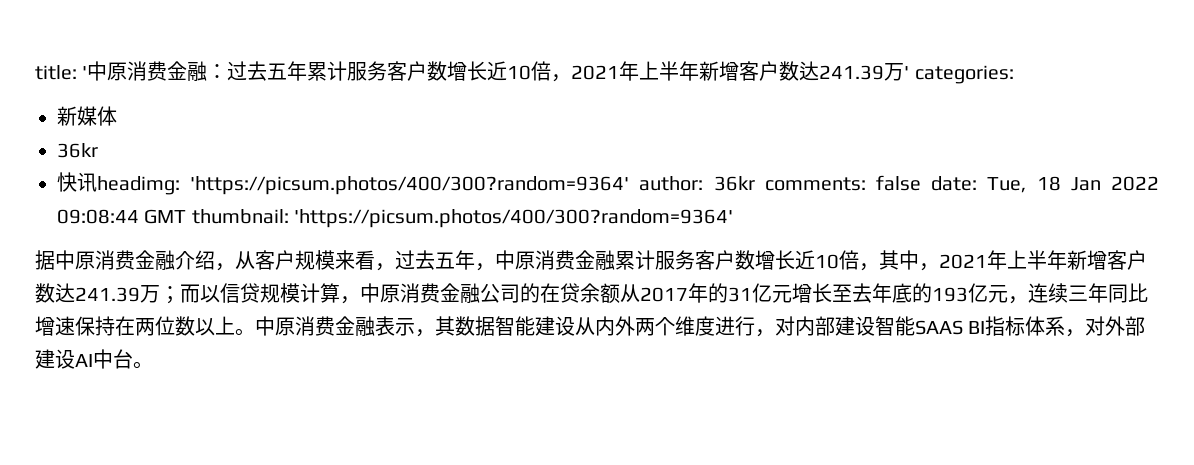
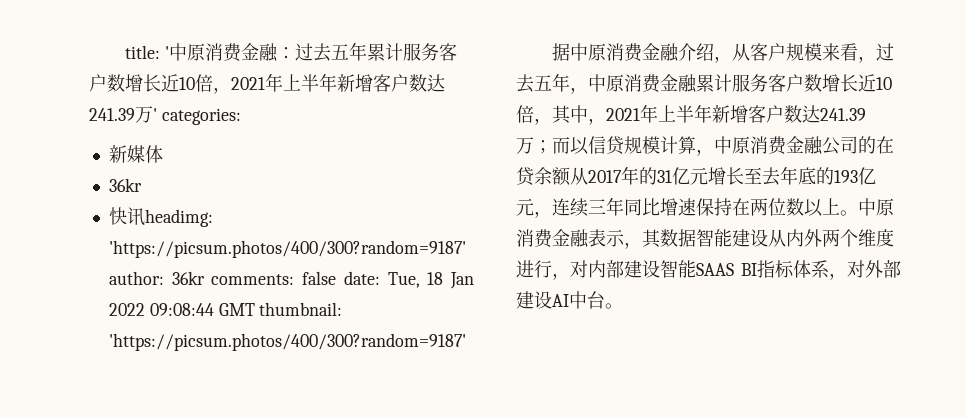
[190,176,630,195] 'https://picsum.photos/400/300?random=9364' -> [108,240,466,258] 'https://picsum.photos/400/300?random=9187'
[294,209,734,228] 'https://picsum.photos/400/300?random=9364' -> [108,333,466,351] 'https://picsum.photos/400/300?random=9187'

